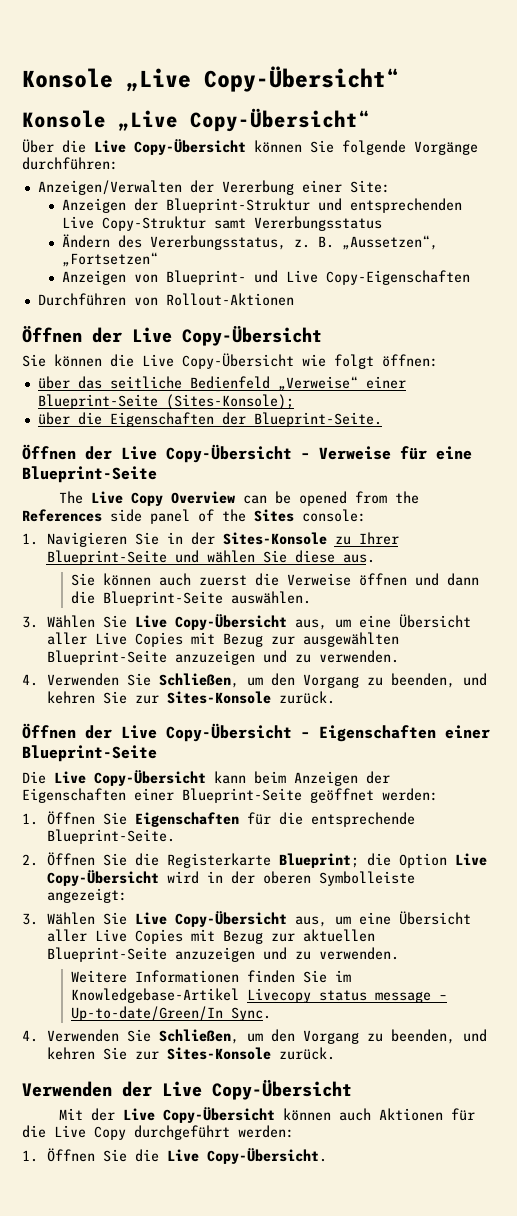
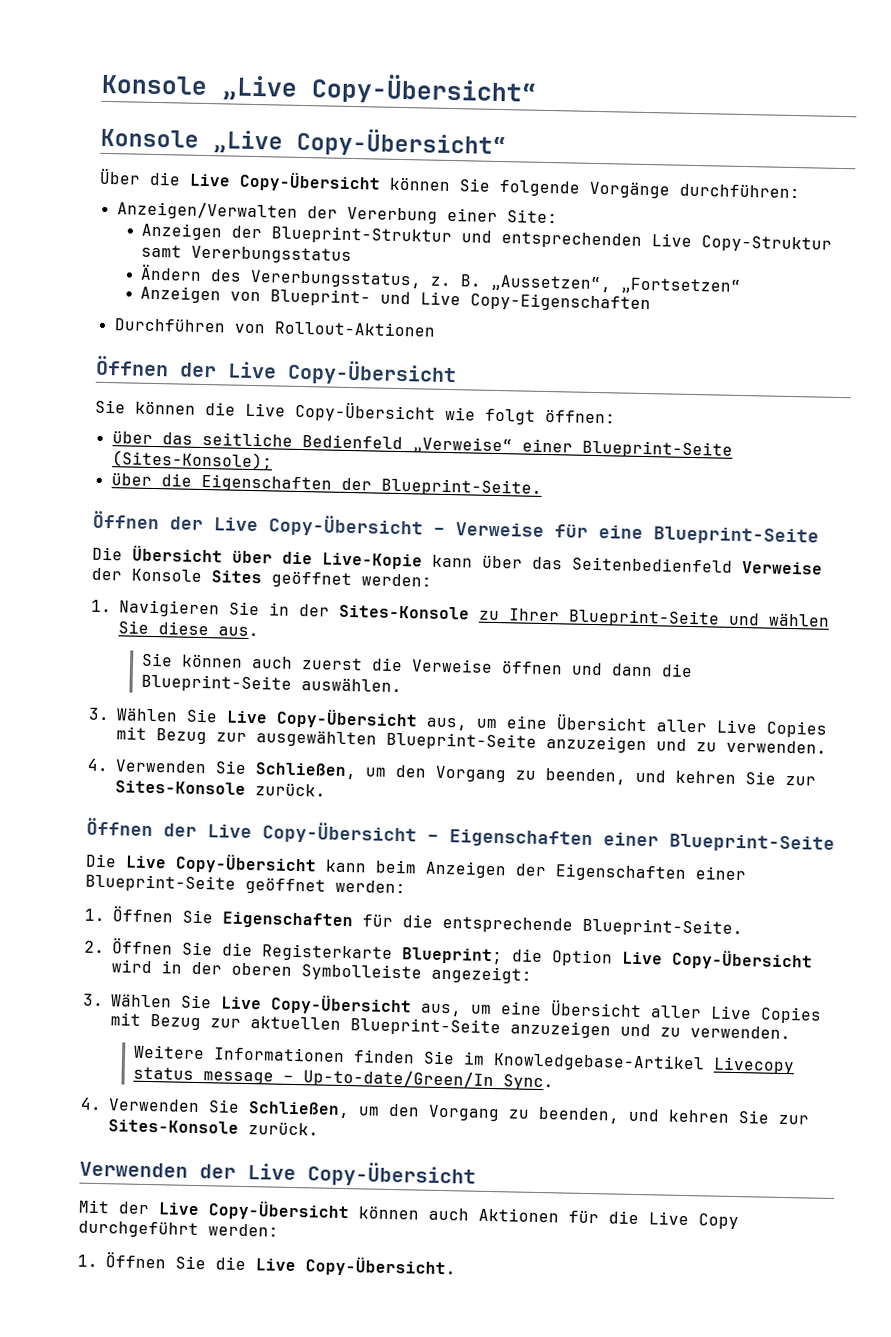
[59,491,420,506] [22,509,366,524] The Live Copy Overview can be opened from the References side panel of the Sites console: -> [92,545,823,575] [91,567,432,589] Die Übersicht über die Live-Kopie kann über das Seitenbedienfeld Verweise der Konsole Sites geöffnet werden:

